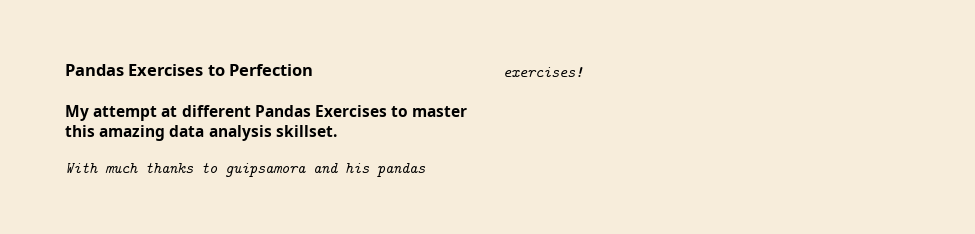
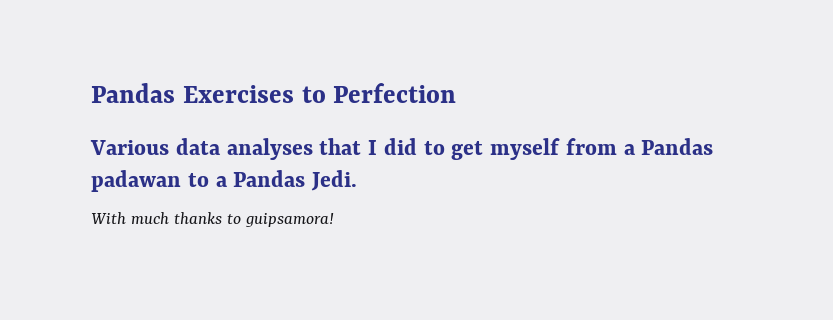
[65,105,468,121] [65,125,337,141] My attempt at different Pandas Exercises to master this amazing data analysis skillset. -> [90,138,714,160] [91,170,357,192] Various data analyses that I did to get myself from a Pandas padawan to a Pandas Jedi.
[225,163,426,177] [503,67,583,77] guipsamora and his pandas exercises! -> [244,213,334,227] guipsamora!

